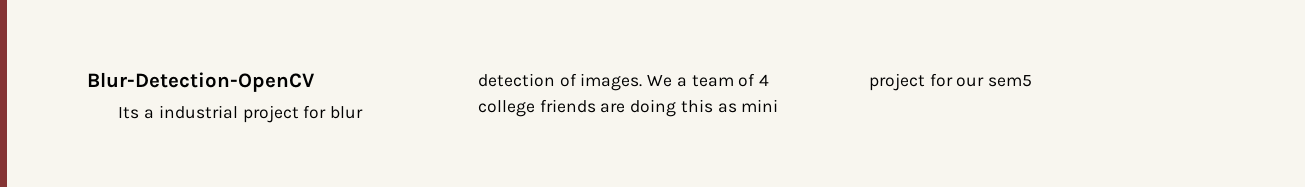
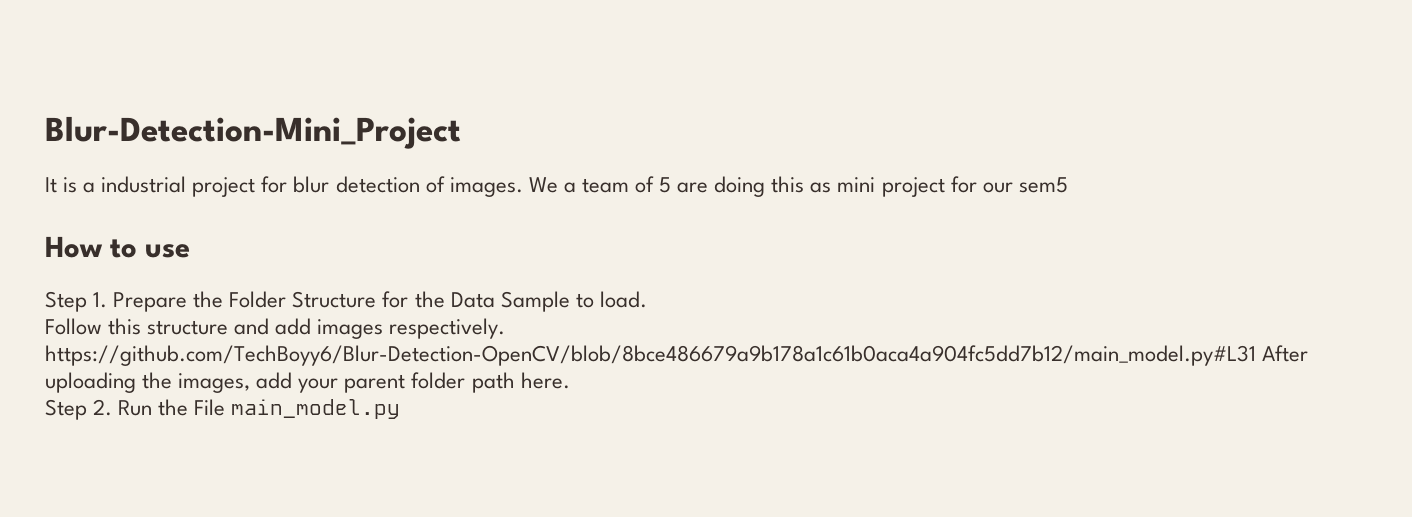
[87,72,314,92] [118,107,140,119] Blur-Detection-OpenCV // Its -> [45,116,461,149] [45,177,78,193] Blur-Detection-Mini_Project // It is
[759,74,770,86] [478,99,596,117] 4 college friends -> [659,177,672,193] 5
(1033, 81) none -> [45,236,191,258] [45,291,647,312] [45,318,506,339] [45,345,1309,366] [45,372,570,393] [45,399,401,420] // How to use // Step 1. Prepare the Folder Structure for the Data Sample to load. // Follow this structure and add images respectively. https://github.com/TechBoyy6/Blur-Detection-OpenCV/blob/8bce486679a9b178a1c61b0aca4a904fc5dd7b12/main_model.py#L31 After uploading the images, add your parent folder path here. // Step 2. Run the File main_model.py

